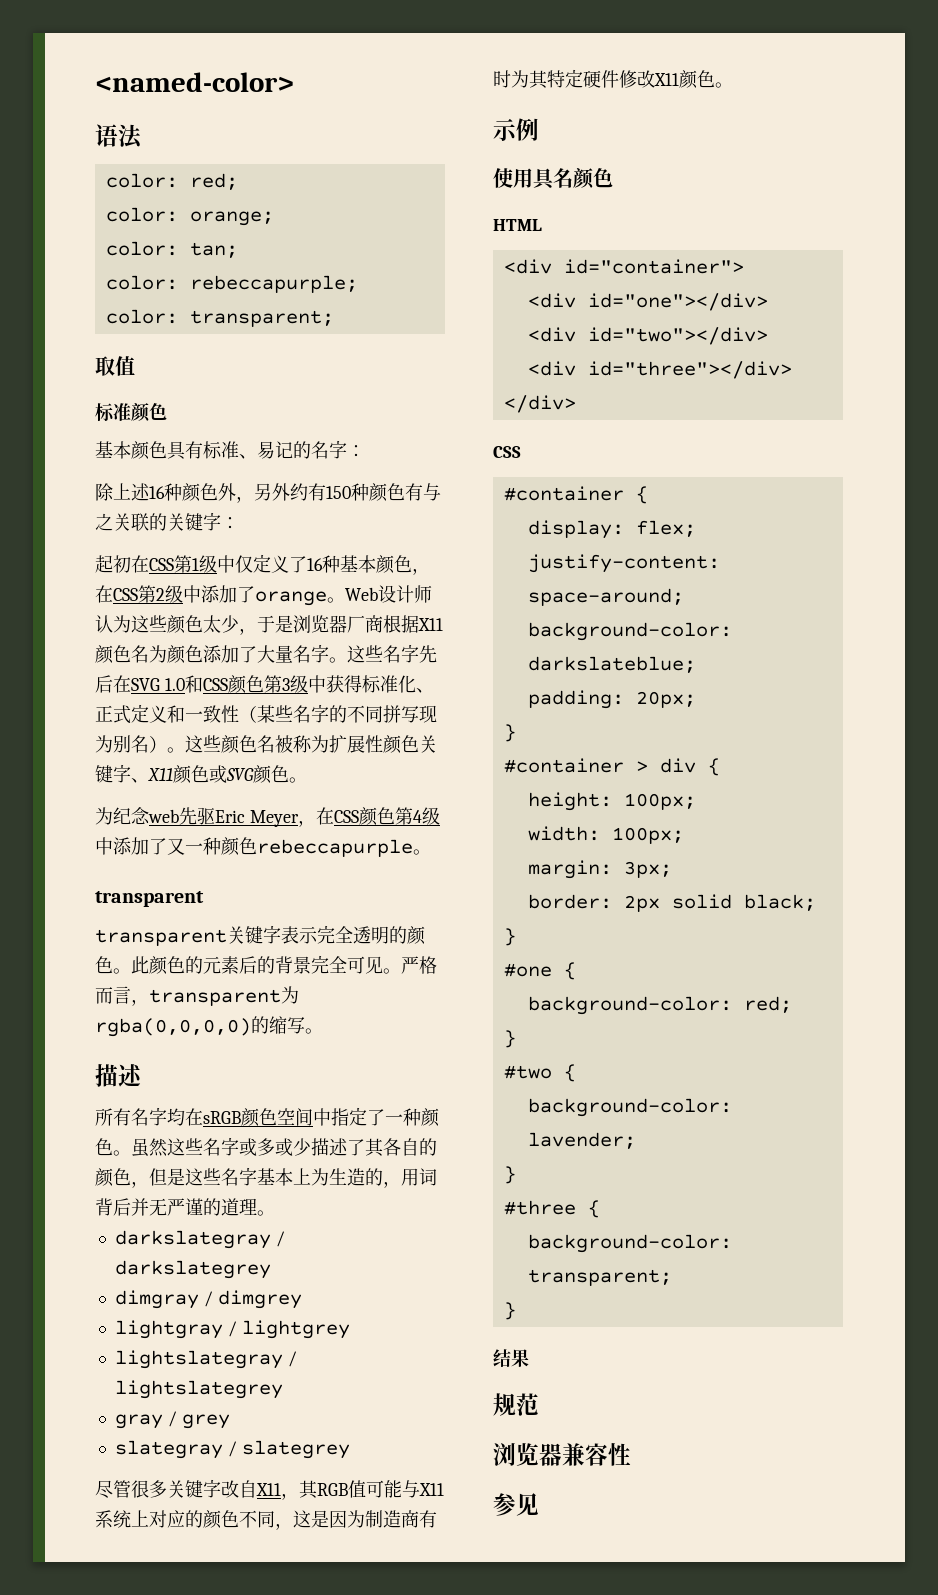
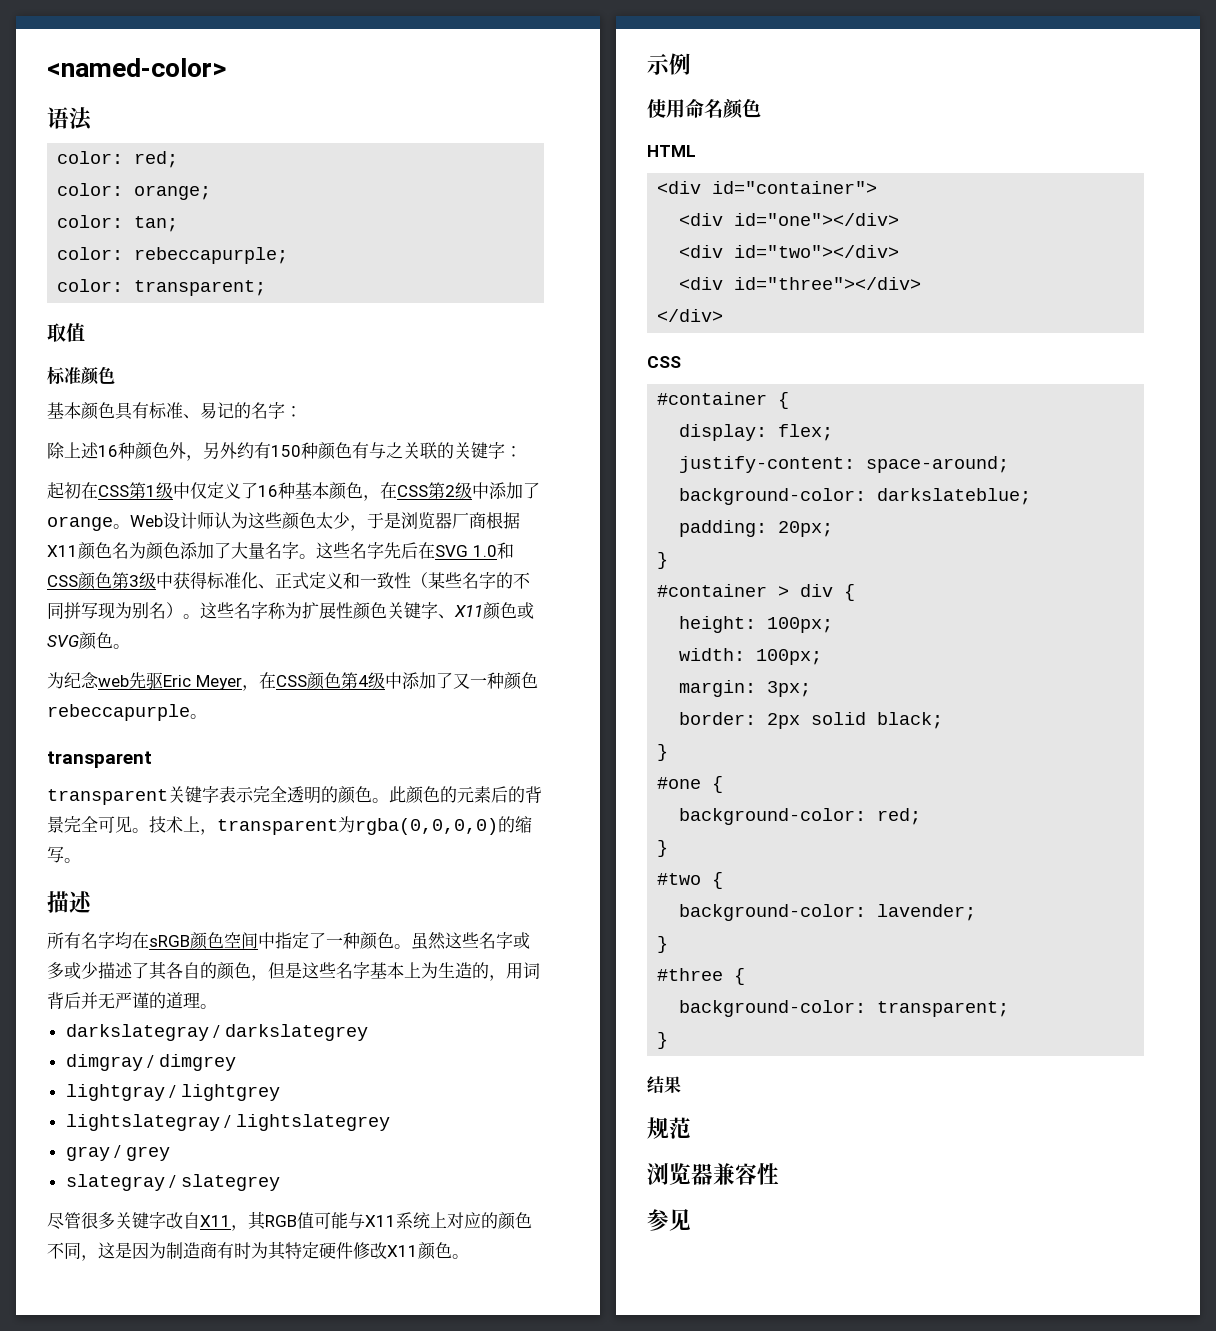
[221,735,293,754] 颜色名被 -> [234,602,268,619] 名字
[401,956,437,974] [95,986,131,1004] 严格而言 -> [149,816,200,833] 技术上
[533,168,556,190] 具 -> [685,99,704,118] 命

